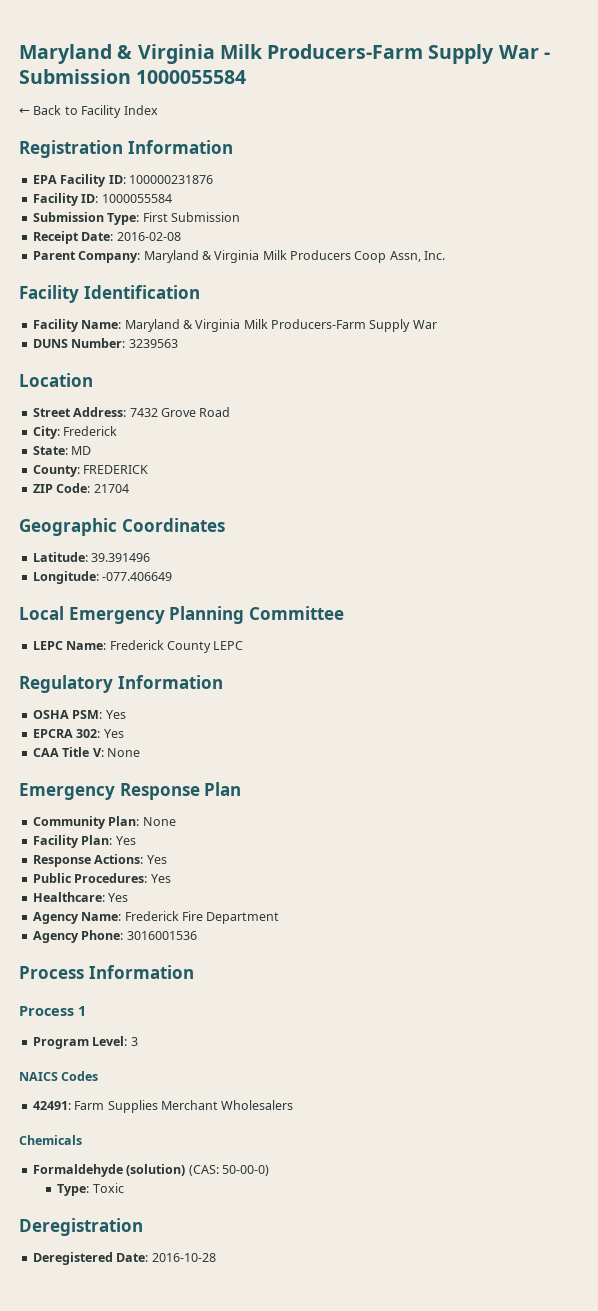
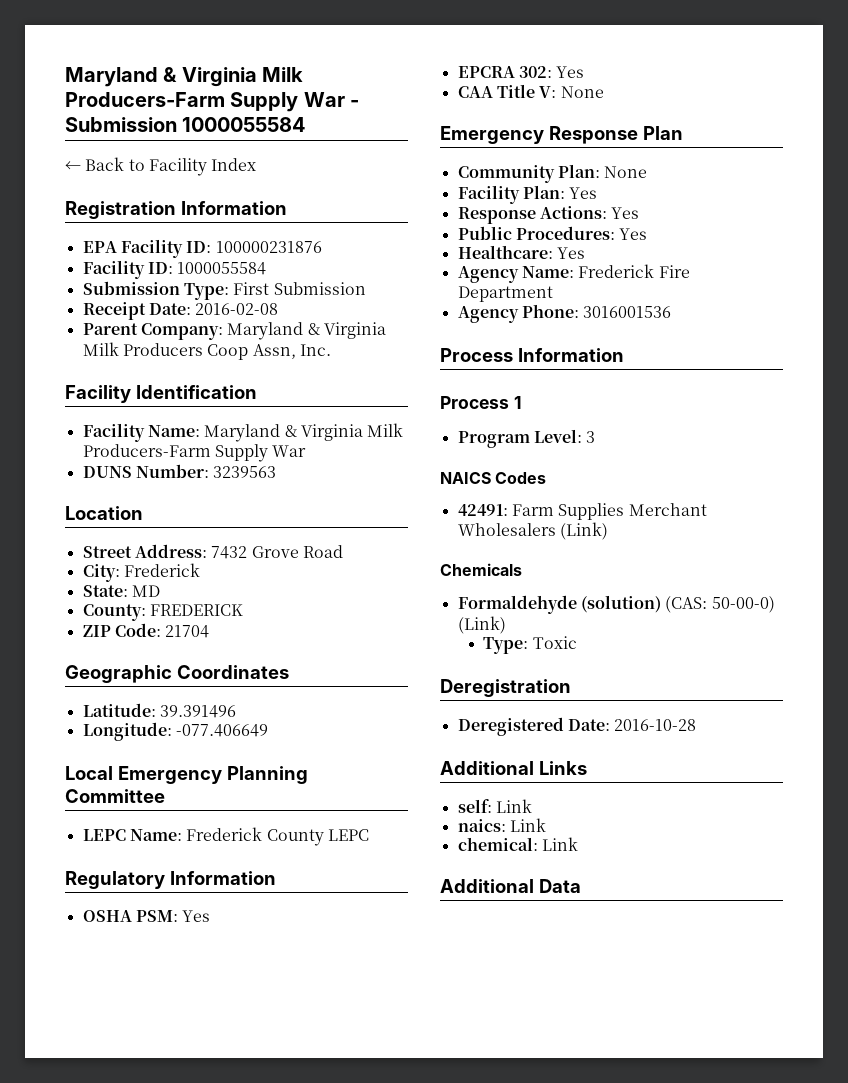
(294, 1105) none -> [559,522,608,540] (Link)
(269, 1170) none -> [457,616,506,634] (Link)
(216, 1257) none -> [440,761,587,775] [457,799,532,813] [457,818,546,832] [457,837,578,851] [440,879,581,893] // Additional Links // self: Link // naics: Link // chemical: Link // Additional Data

